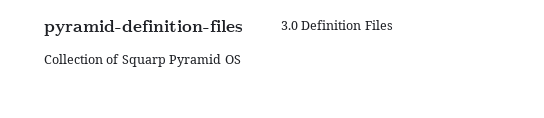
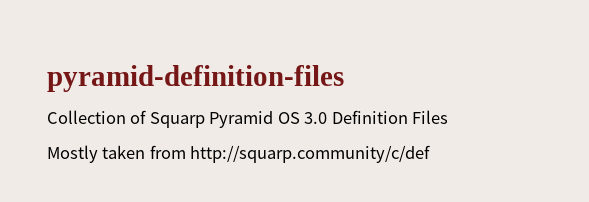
(393, 25) none -> [47,145,431,163] // Mostly taken from http://squarp.community/c/def

